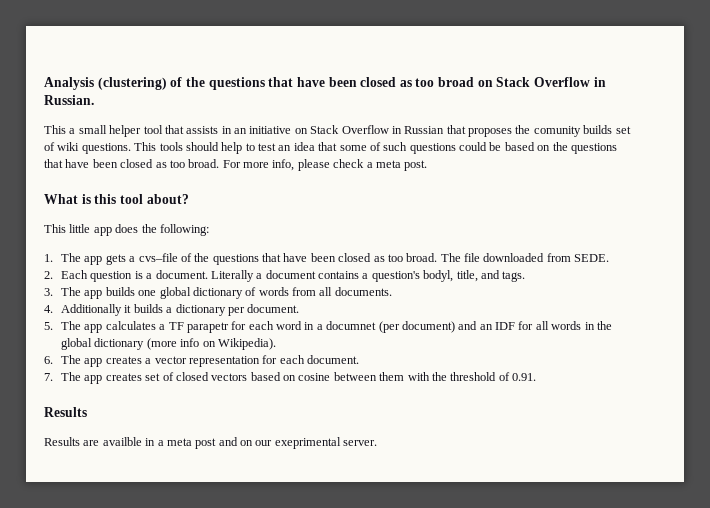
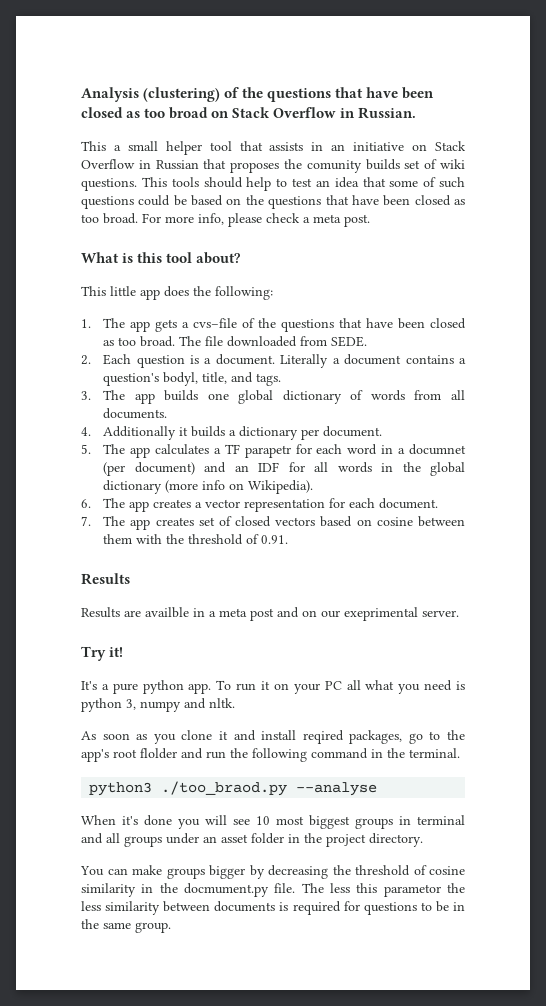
(378, 443) none -> [81,646,124,661] [81,680,466,694] [81,698,235,712] [81,730,465,744] [81,748,460,762] [89,781,378,796] [81,815,465,829] [81,833,423,847] [80,865,465,879] [81,883,465,897] [81,901,466,915] [81,919,171,933] // Try it! // It's a pure python app. To run it on your PC all what you need is python 3, numpy and nltk. // As soon as you clone it and install reqired packages, go to the app's root flolder and run the following command in the terminal. // python3 ./too_braod.py --analyse // When it's done you will see 10 most biggest groups in terminal and all groups under an asset folder in the project directory. // You can make groups bigger by decreasing the threshold of cosine similarity in the docmument.py file. The less this parametor the less similarity between documents is required for questions to be in the same group.

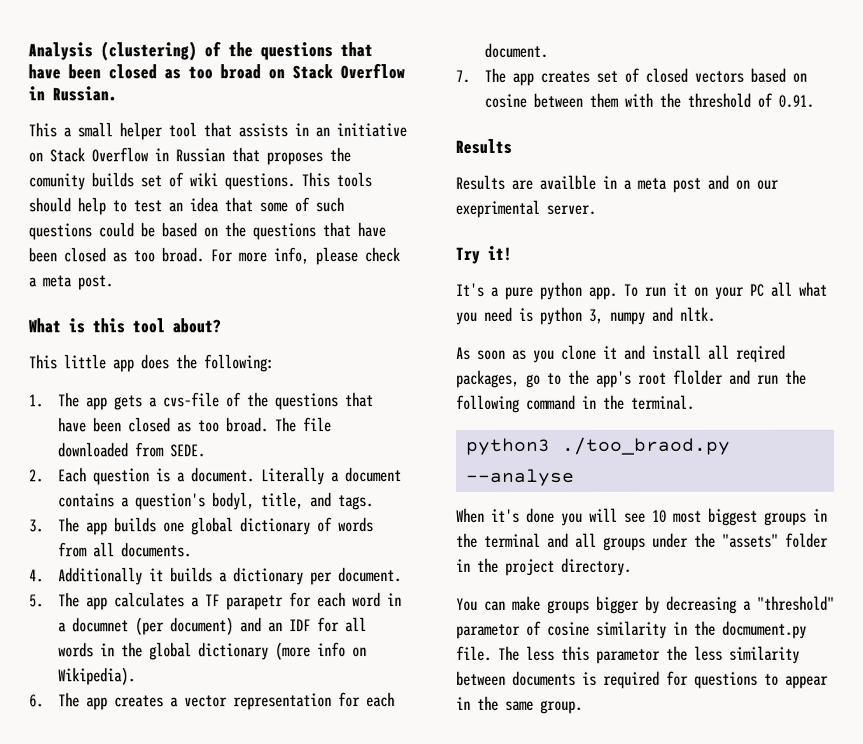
(297, 735) none -> [707,344,729,360] all
(411, 820) none -> [456,532,478,548] the
[203,834,248,843] an asset -> [694,532,779,548] the "assets"
[332,865,410,876] the threshold -> [743,595,835,611] [456,623,521,639] a "threshold" parametor
[435,901,449,912] be -> [785,675,829,689] appear

